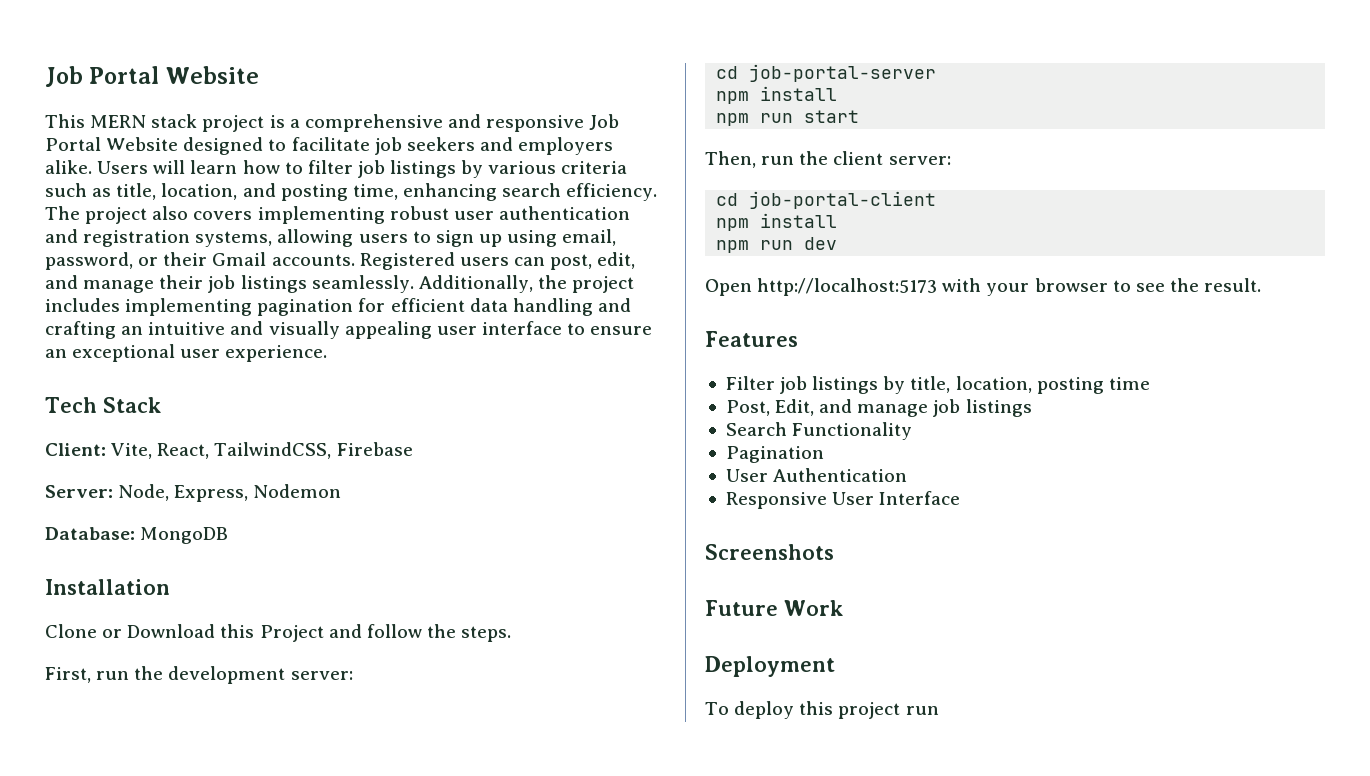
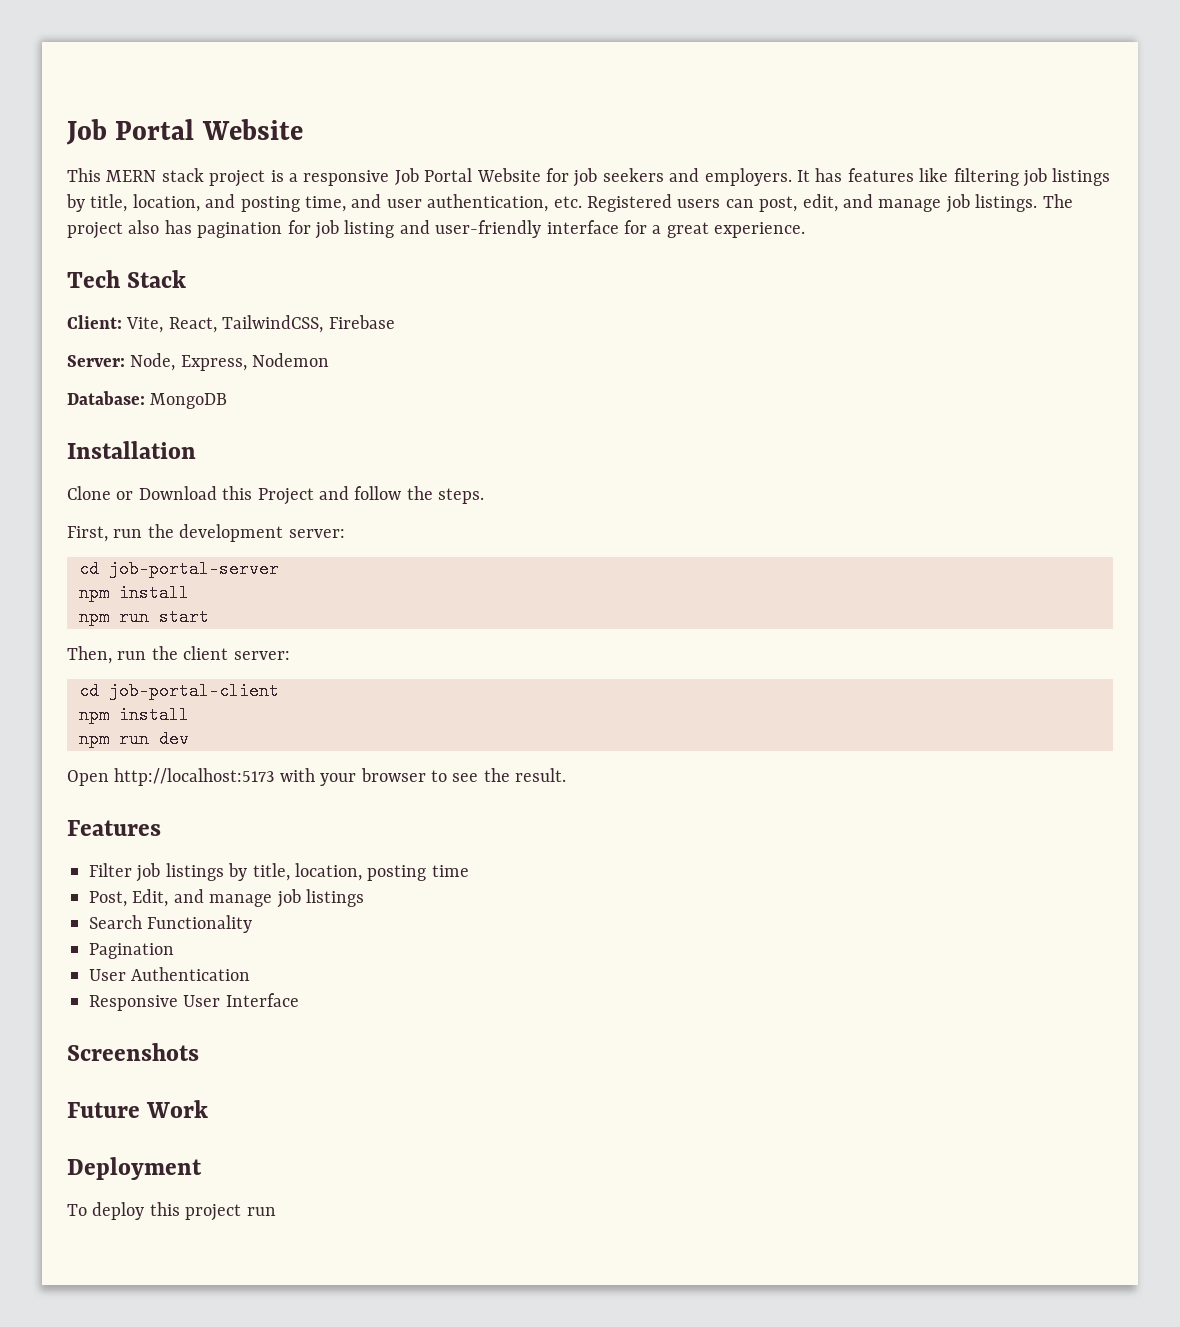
[304,114,481,132] comprehensive and -> (298, 177) none
[183,137,614,155] [45,160,628,178] [45,183,112,197] designed to facilitate job seekers and employers alike. Users will learn how to filter job listings by various criteria such as -> [546,168,1111,187] [66,194,85,212] for job seekers and employers. It has features like filtering job listings by
[402,183,658,201] [45,206,630,224] [45,229,617,247] [45,252,355,270] enhancing search efficiency. The project also covers implementing robust user authentication and registration systems, allowing users to sign up using email, password, or their Gmail accounts. -> [351,194,582,212] and user authentication, etc.
[159,275,635,293] [45,298,631,316] [45,321,653,339] [45,344,221,362] their job listings seamlessly. Additionally, the project includes implementing pagination for efficient data handling and crafting an intuitive and visually appealing user interface to ensure an exceptional user -> [945,194,1073,213] [67,220,709,239] job listings. The project also has pagination for job listing and user-friendly interface for a great

